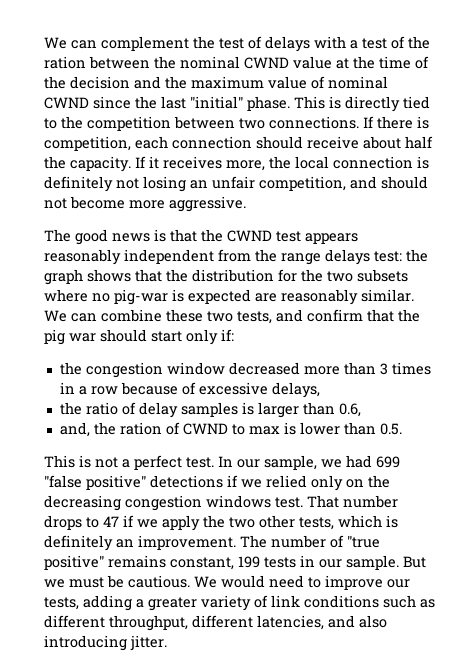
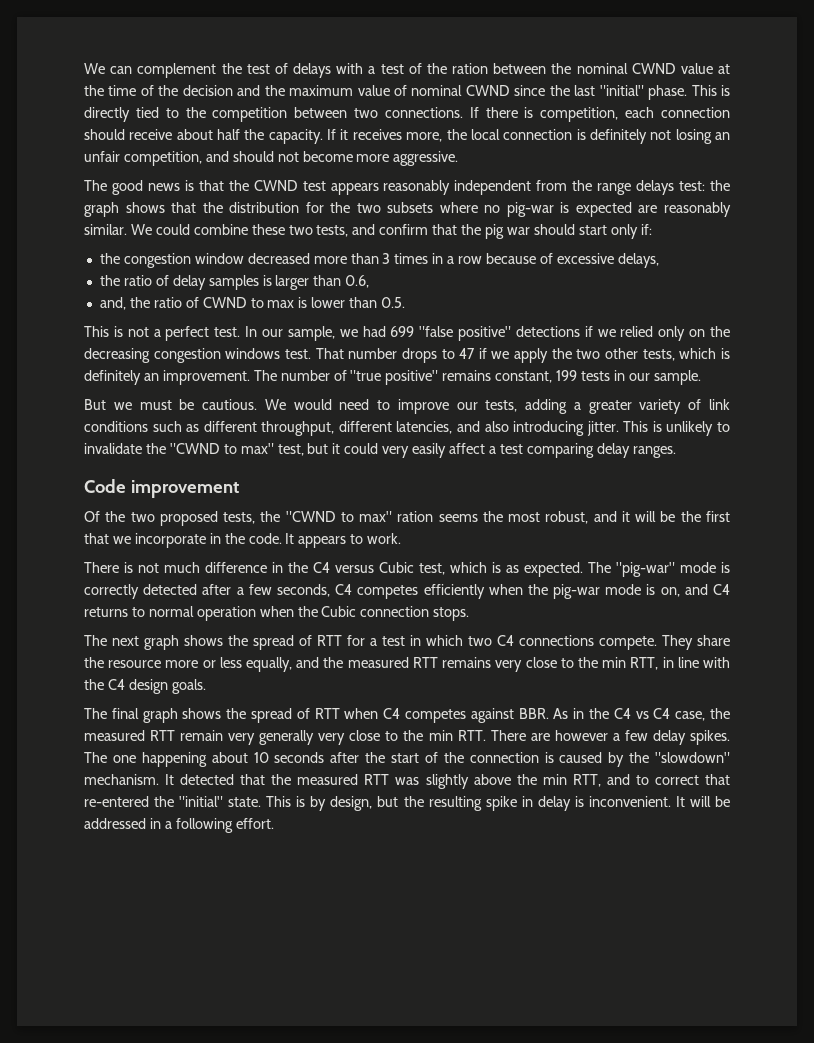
[71,313,97,322] can -> [155,224,190,235] could
[119,422,162,435] ration -> [153,297,182,308] ratio
(399, 562) none -> (701, 377) //
(167, 643) none -> [623,421,730,436] [84,443,676,458] [84,479,239,498] [84,511,730,526] [84,533,402,548] [84,562,730,577] [84,584,730,599] [84,606,470,621] [84,635,730,650] [84,657,731,672] [84,679,206,694] [84,708,730,723] [84,730,730,745] [84,752,730,767] [84,774,730,789] [84,796,730,811] [84,818,274,833] This is unlikely to invalidate the "CWND to max" test, but it could very easily affect a test comparing delay ranges. // Code improvement // Of the two proposed tests, the "CWND to max" ration seems the most robust, and it will be the first that we incorporate in the code. It appears to work. // There is not much difference in the C4 versus Cubic test, which is as expected. The "pig-war" mode is correctly detected after a few seconds, C4 competes efficiently when the pig-war mode is on, and C4 returns to normal operation when the Cubic connection stops. // The next graph shows the spread of RTT for a test in which two C4 connections compete. They share the resource more or less equally, and the measured RTT remains very close to the min RTT, in line with the C4 design goals. // The final graph shows the spread of RTT when C4 competes against BBR. As in the C4 vs C4 case, the measured RTT remain very generally very close to the min RTT. There are however a few delay spikes. The one happening about 10 seconds after the start of the connection is caused by the "slowdown" mechanism. It detected that the measured RTT was slightly above the min RTT, and to correct that re-entered the "initial" state. This is by design, but the resulting spike in delay is inconvenient. It will be addressed in a following effort.

